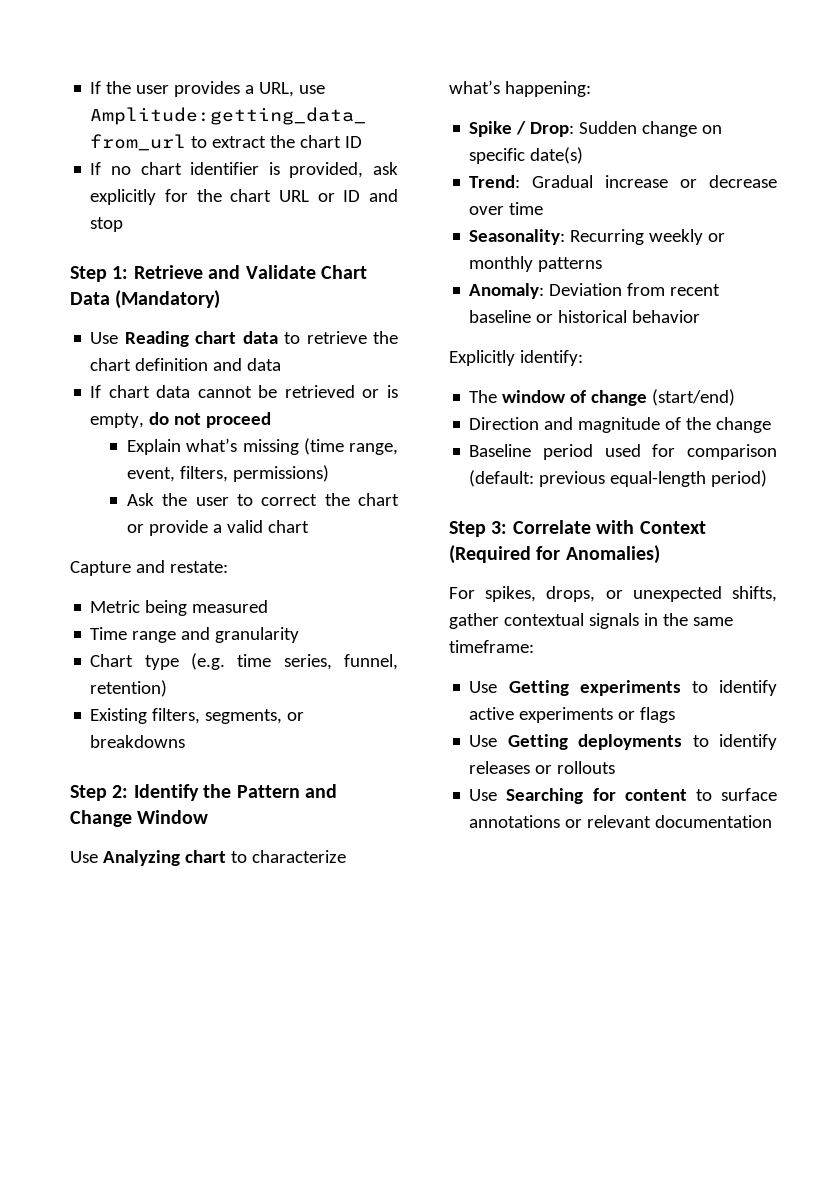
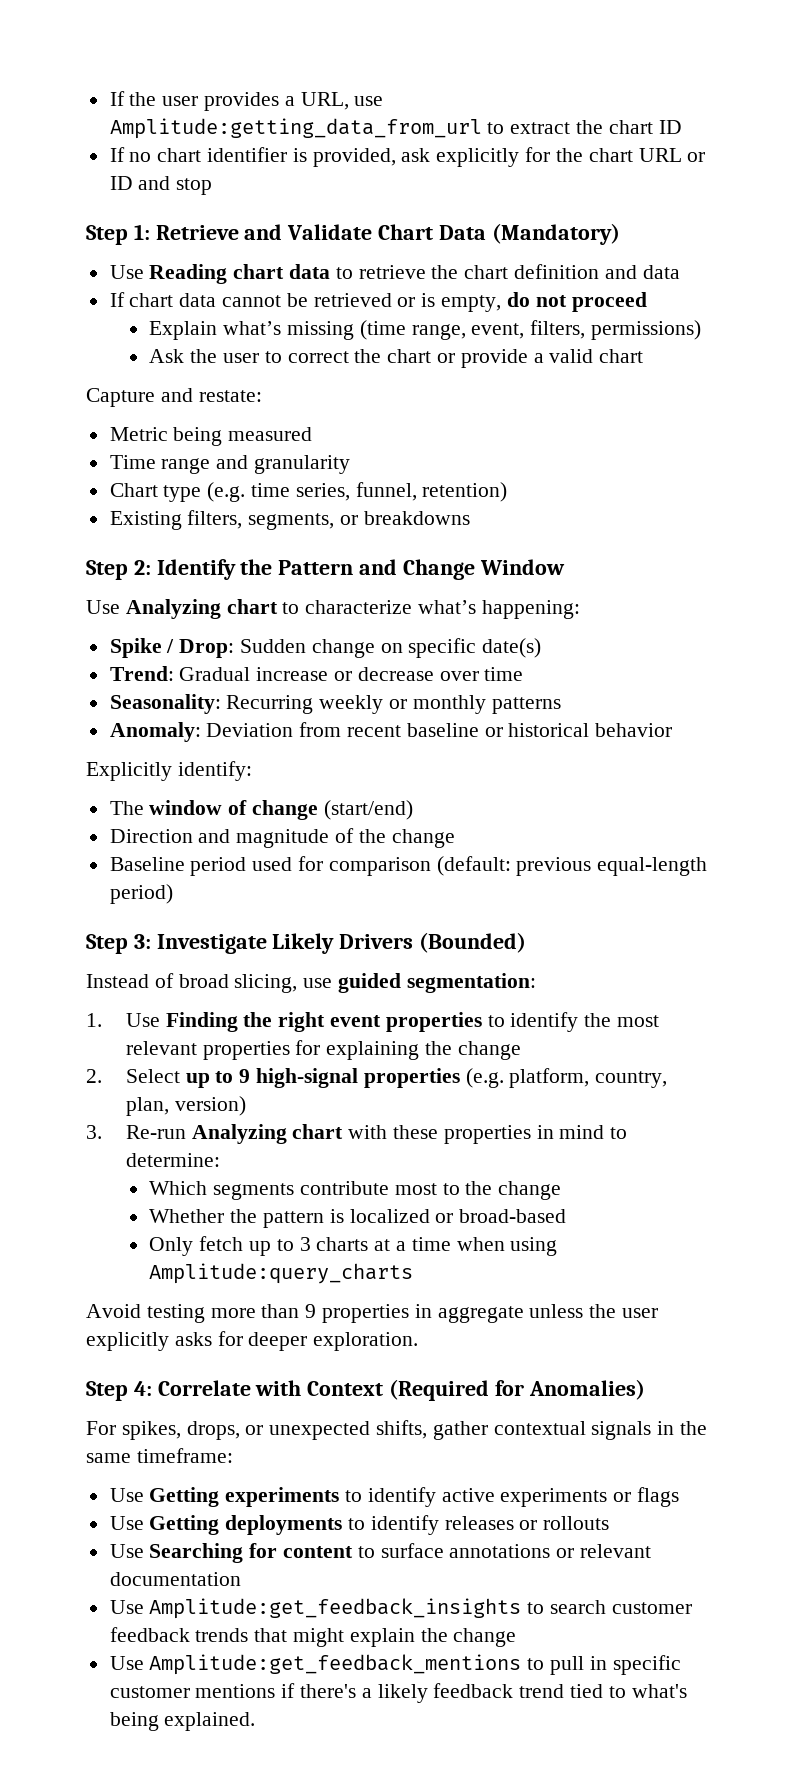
(508, 527) none -> [156,932,527,954] [86,973,536,993] [86,1012,659,1032] [125,1040,521,1060] [86,1068,668,1088] [125,1096,246,1116] [86,1124,628,1144] [125,1153,220,1167] [149,1181,562,1200] [149,1209,567,1228] [149,1236,558,1256] [149,1263,414,1284] [86,1304,659,1323] [86,1331,419,1351] [86,1381,152,1401] Investigate Likely Drivers (Bounded) // Instead of broad slicing, use guided segmentation: // 1. Use Finding the right event properties to identify the most relevant properties for explaining the change // 2. Select up to 9 high-signal properties (e.g. platform, country, plan, version) // 3. Re-run Analyzing chart with these properties in mind to determine: // Which segments contribute most to the change // Whether the pattern is localized or broad-based // Only fetch up to 3 charts at a time when using Amplitude:query_charts // Avoid testing more than 9 properties in aggregate unless the user explicitly asks for deeper exploration. // Step 4:
(773, 821) none -> [109,1598,692,1619] [109,1627,517,1647] [109,1654,681,1675] [109,1683,687,1703] [109,1712,256,1731] // Use Amplitude:get_feedback_insights to search customer feedback trends that might explain the change // Use Amplitude:get_feedback_mentions to pull in specific customer mentions if there's a likely feedback trend tied to what's being explained.

